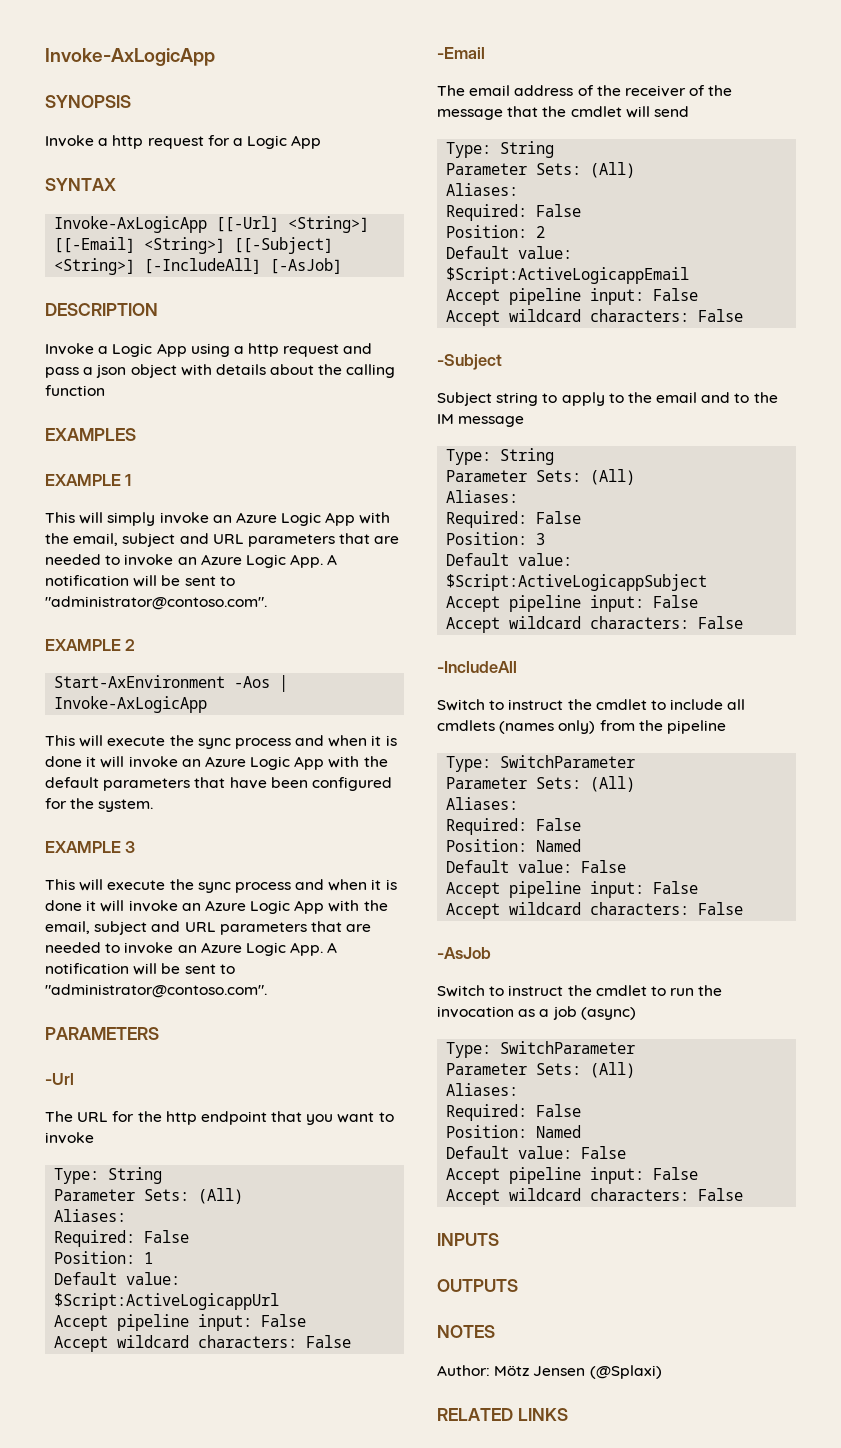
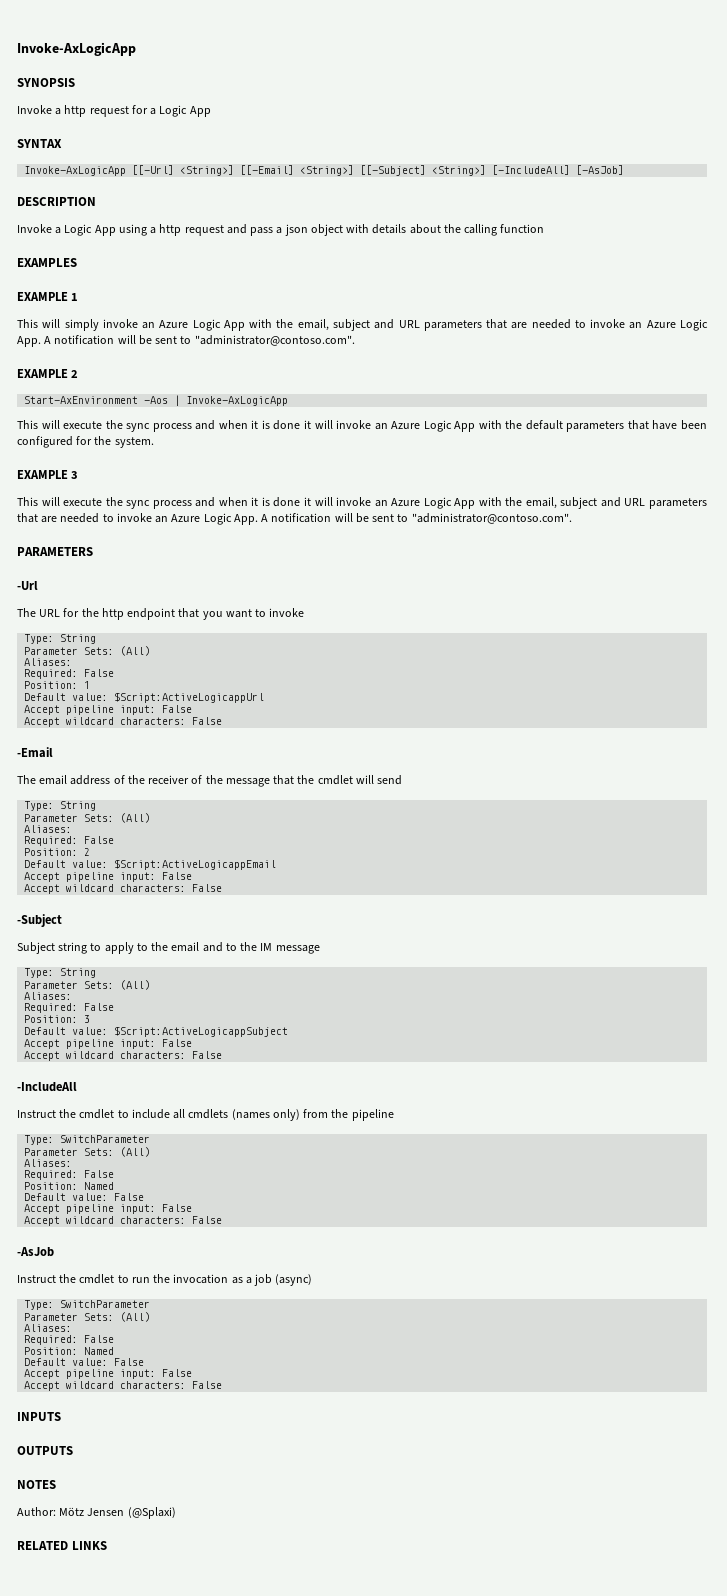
[437,699,564,711] Switch to instruct -> [17,1110,56,1118] Instruct
[437,985,564,997] Switch to instruct -> [17,1275,56,1283] Instruct

